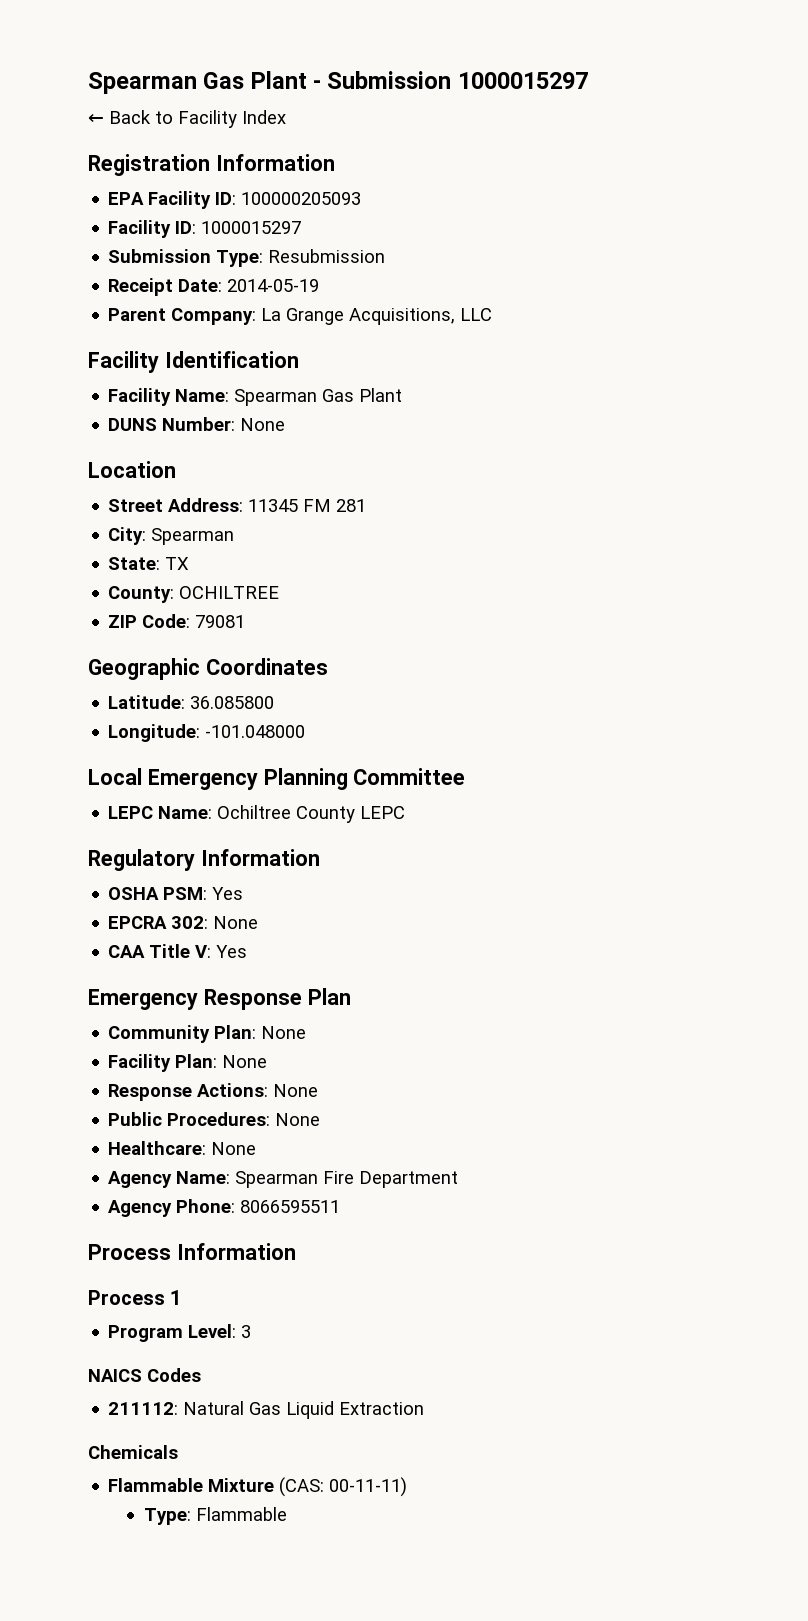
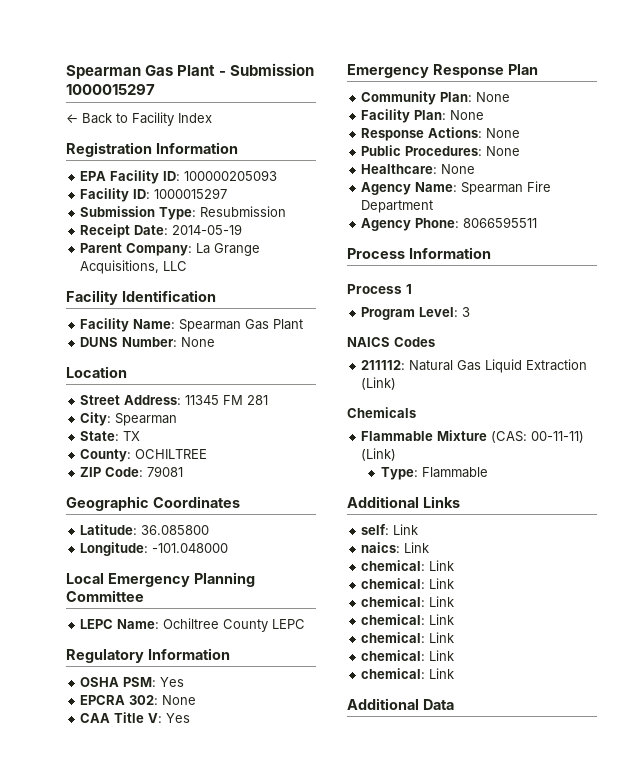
(425, 1408) none -> [361,377,397,390] (Link)
(408, 1487) none -> [361,448,397,461] (Link)
(287, 1514) none -> [347,496,460,508] [361,524,419,535] [361,542,430,553] [361,560,455,571] [361,578,455,589] [361,596,455,607] [361,614,455,625] [361,632,455,643] [361,650,455,661] [361,668,455,679] [347,698,454,710] // Additional Links // self: Link // naics: Link // chemical: Link // chemical: Link // chemical: Link // chemical: Link // chemical: Link // chemical: Link // chemical: Link // Additional Data

